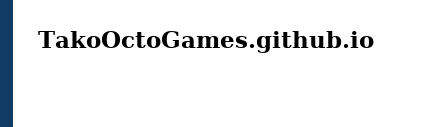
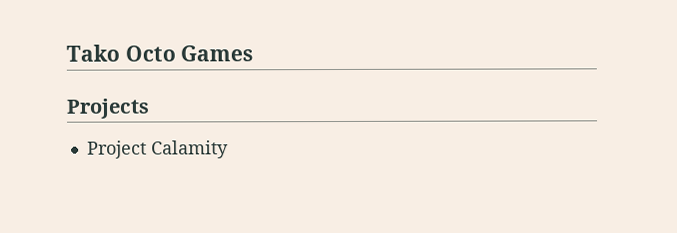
[38,31,374,53] TakoOctoGames.github.io -> [66,44,254,62] [66,98,150,119] [86,140,229,159] Tako Octo Games // Projects // Project Calamity

